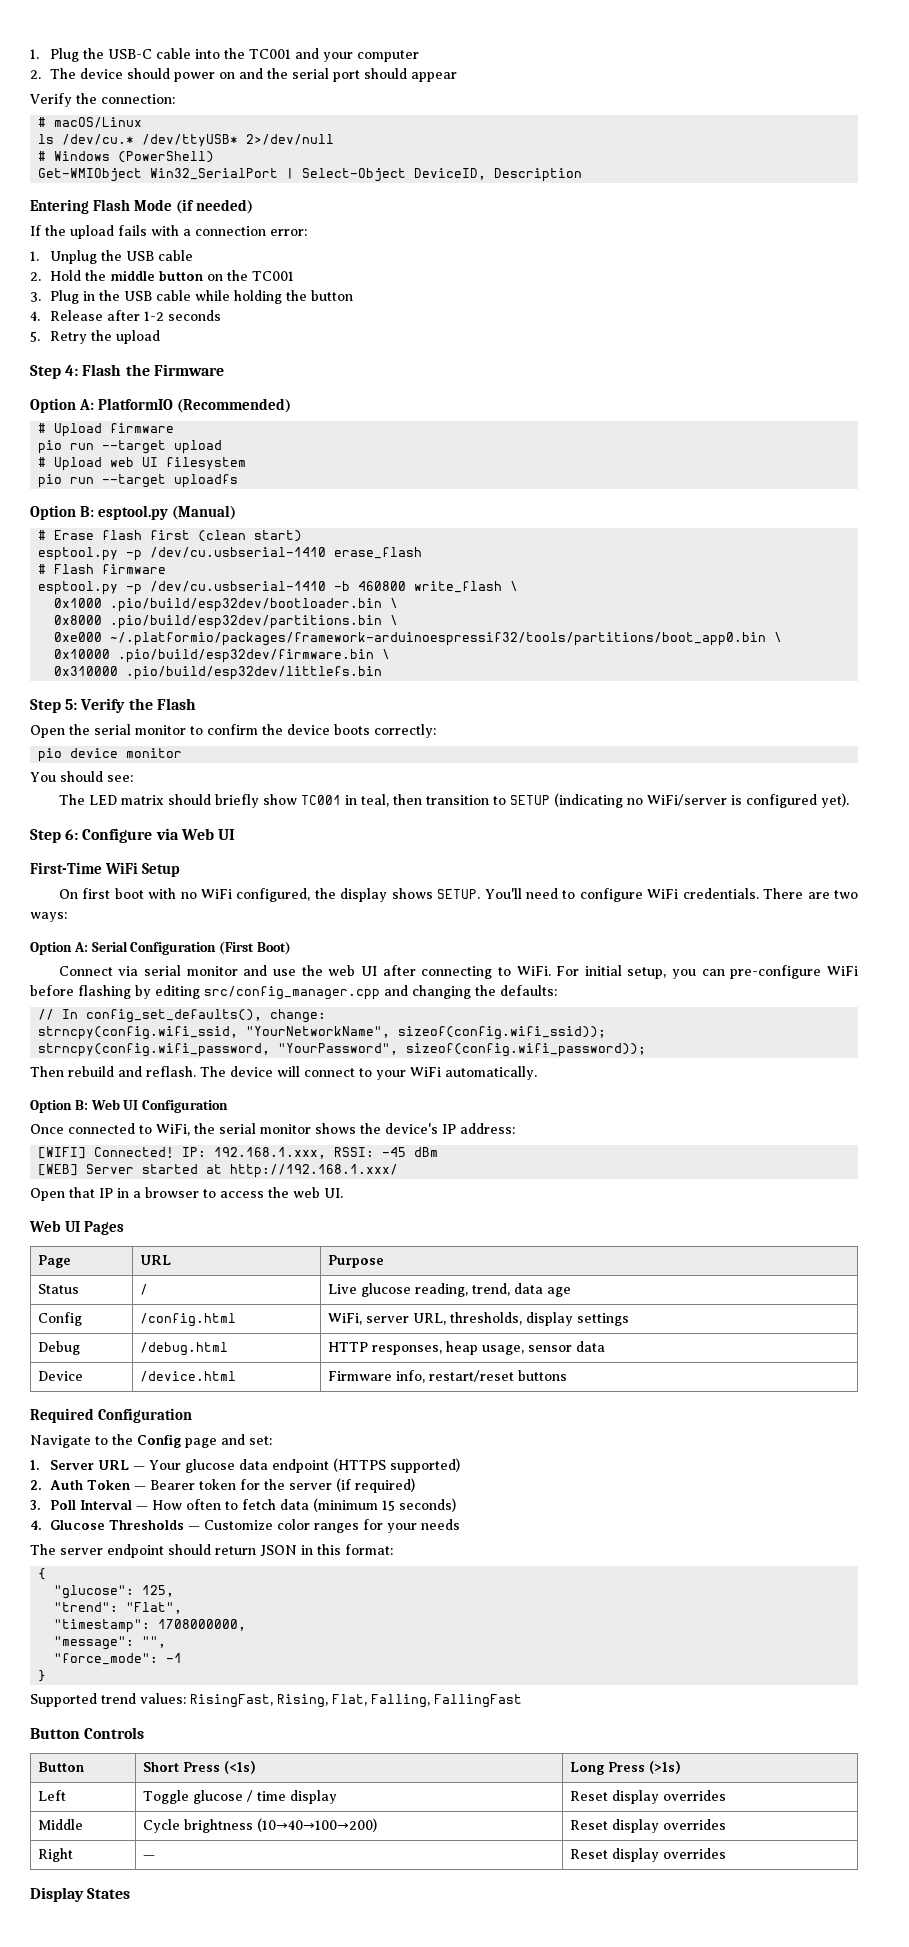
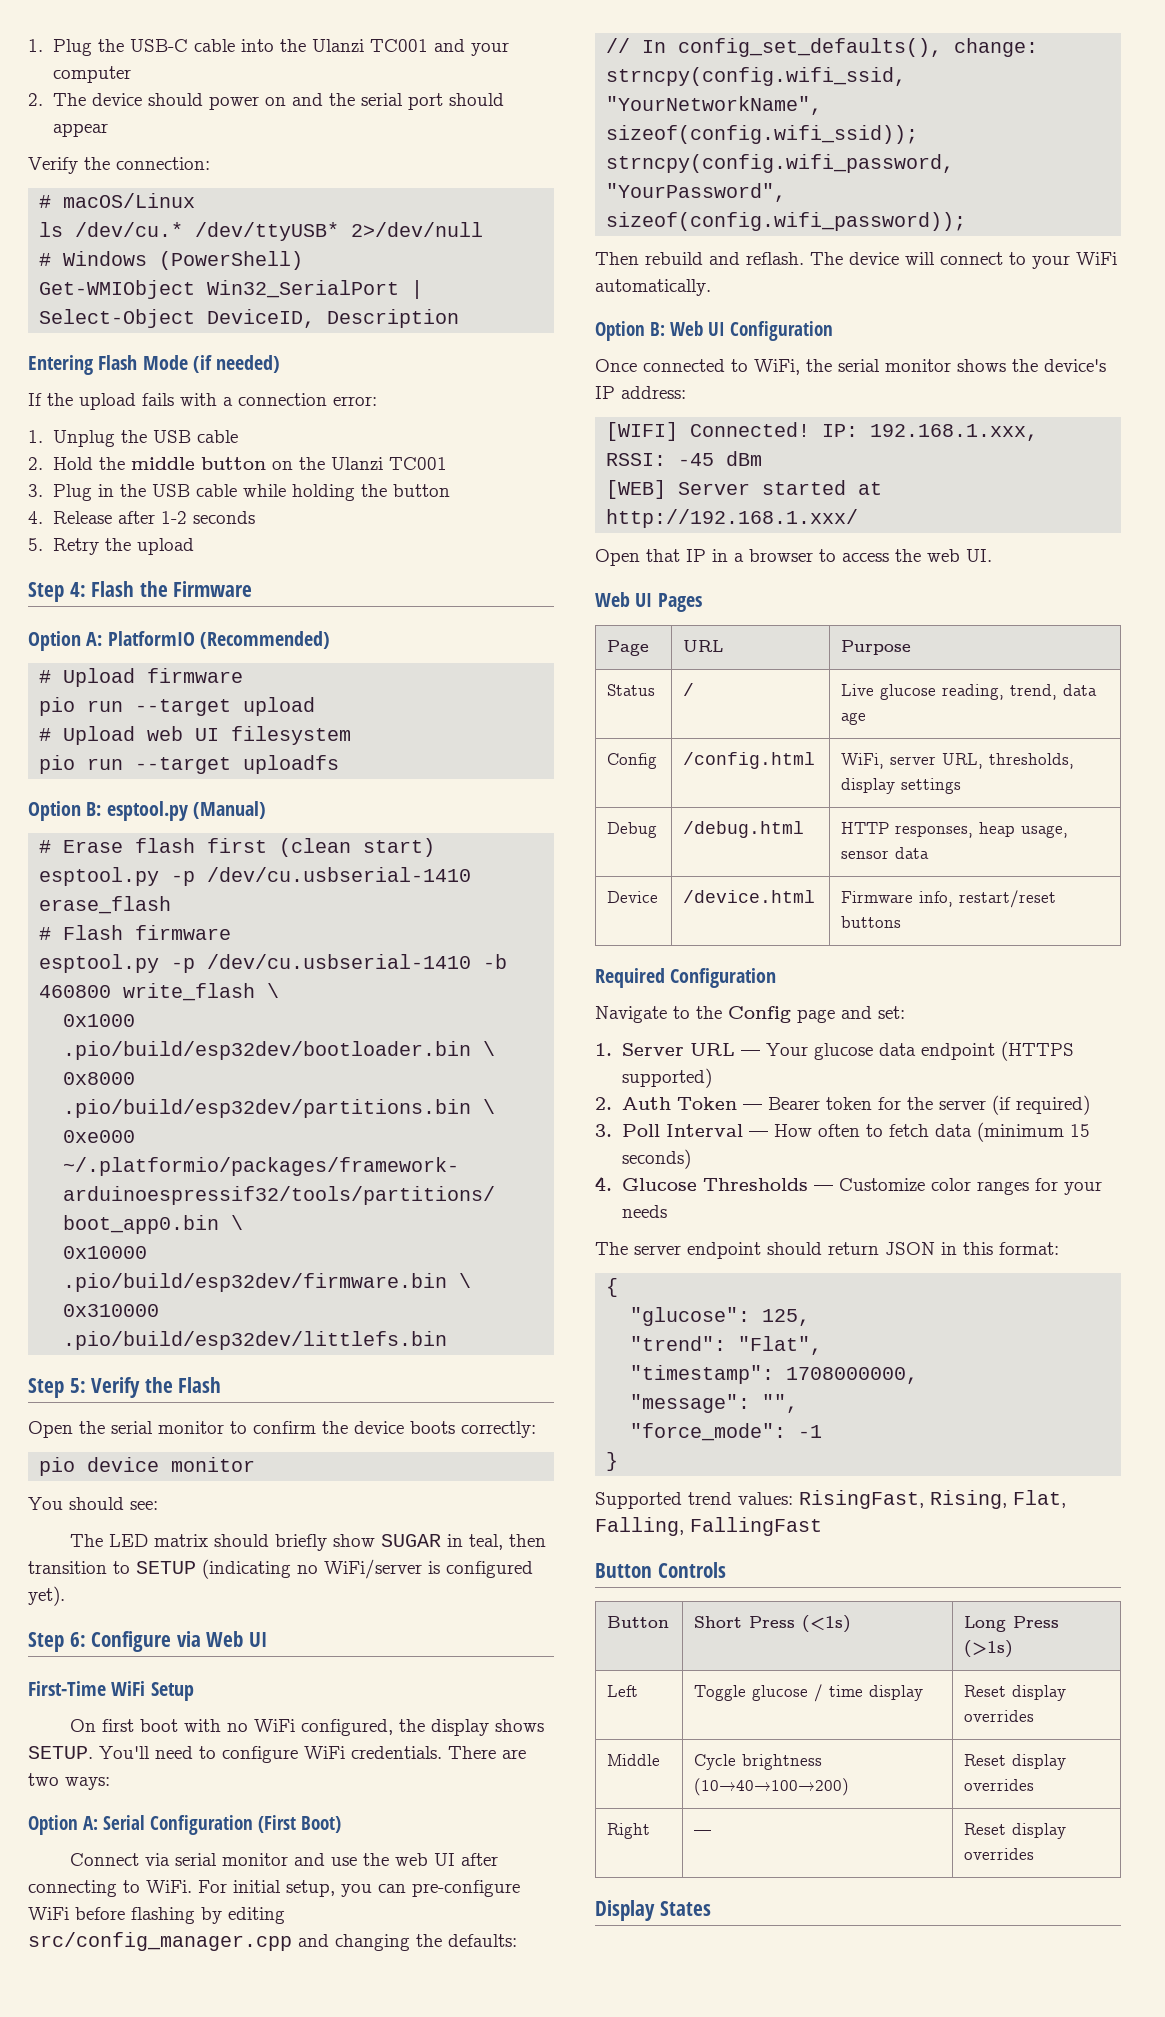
(245, 53) none -> [311,39,364,52] Ulanzi
(248, 275) none -> [330,457,383,470] Ulanzi
[300,795,341,805] TC001 -> [381,1534,442,1547] SUGAR

